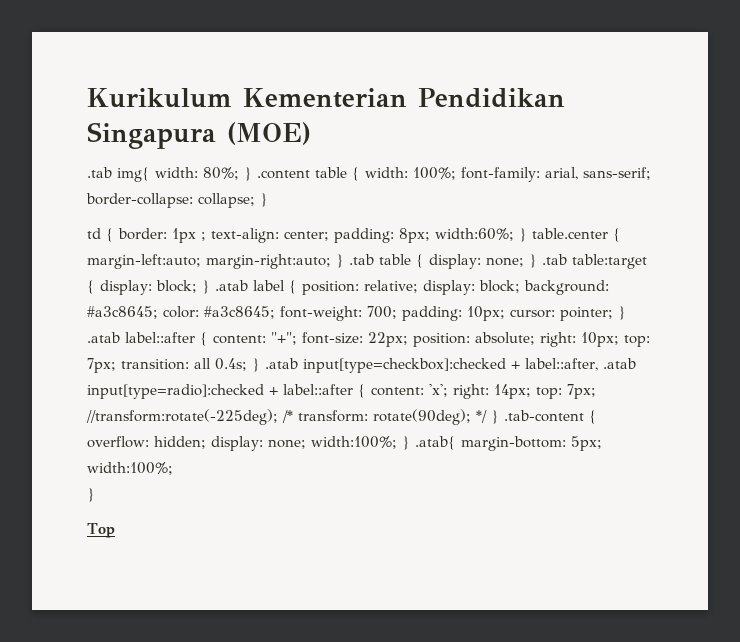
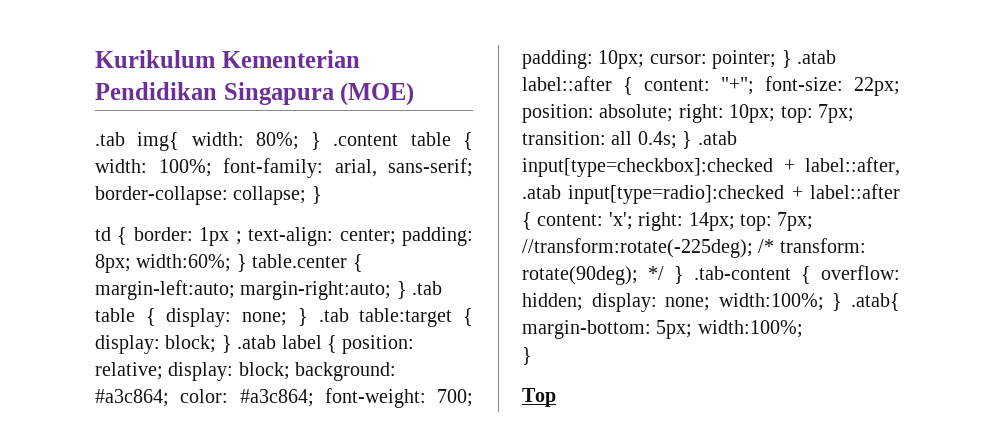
[87,306,275,319] #a3c8645; color: #a3c8645; -> [95,389,314,407] #a3c864; color: #a3c864;

